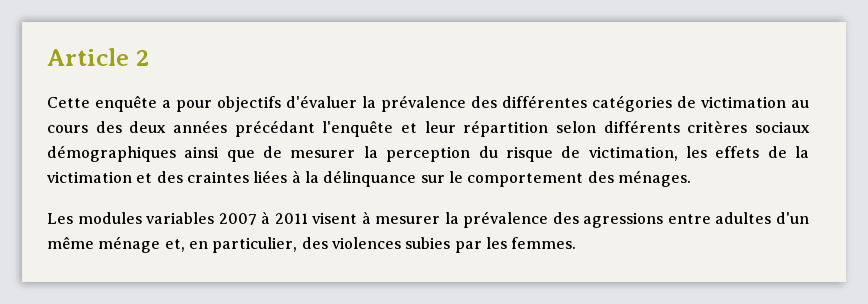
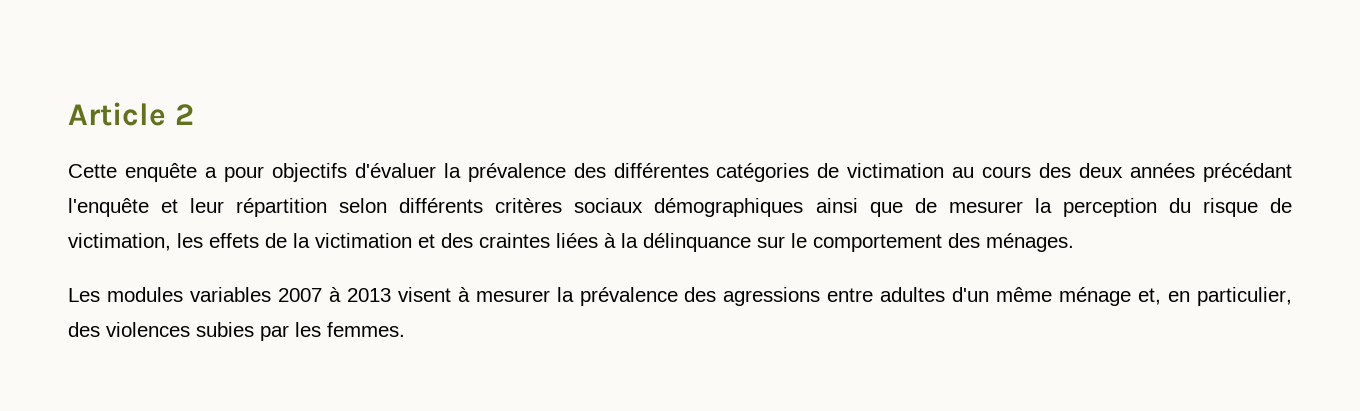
[274,213,308,224] 2011 -> [346,288,391,302] 2013

